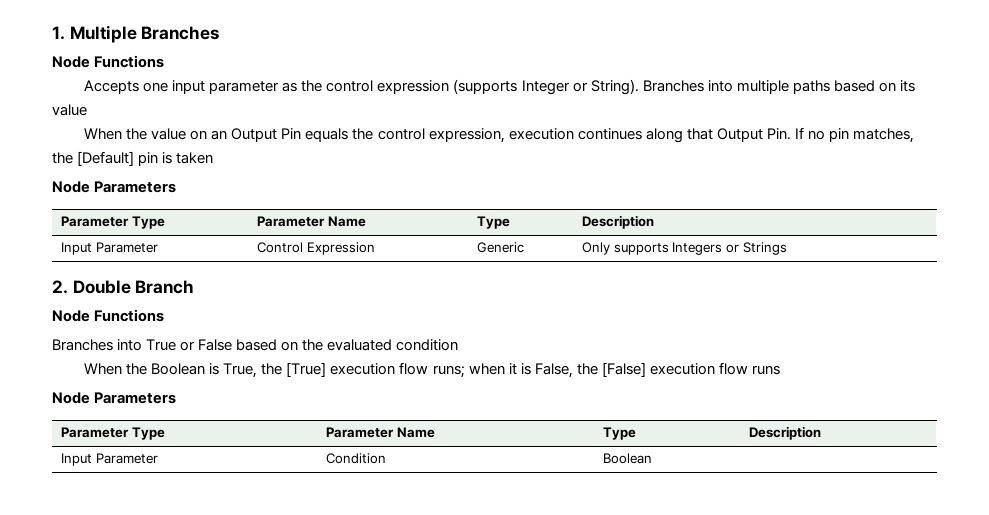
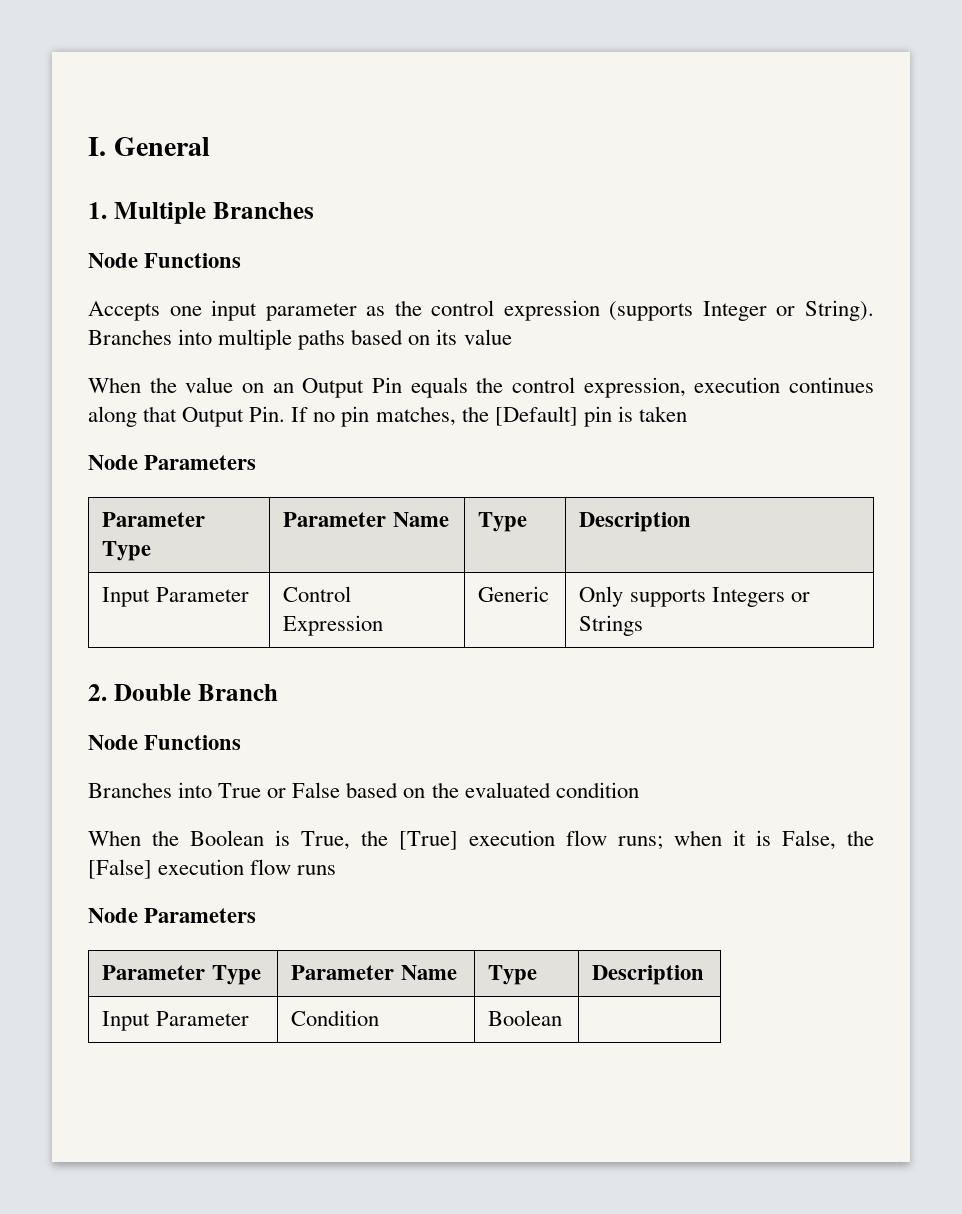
[52,26,65,40] 1. -> [88,137,210,156] [88,202,107,219] I. General // 1.

